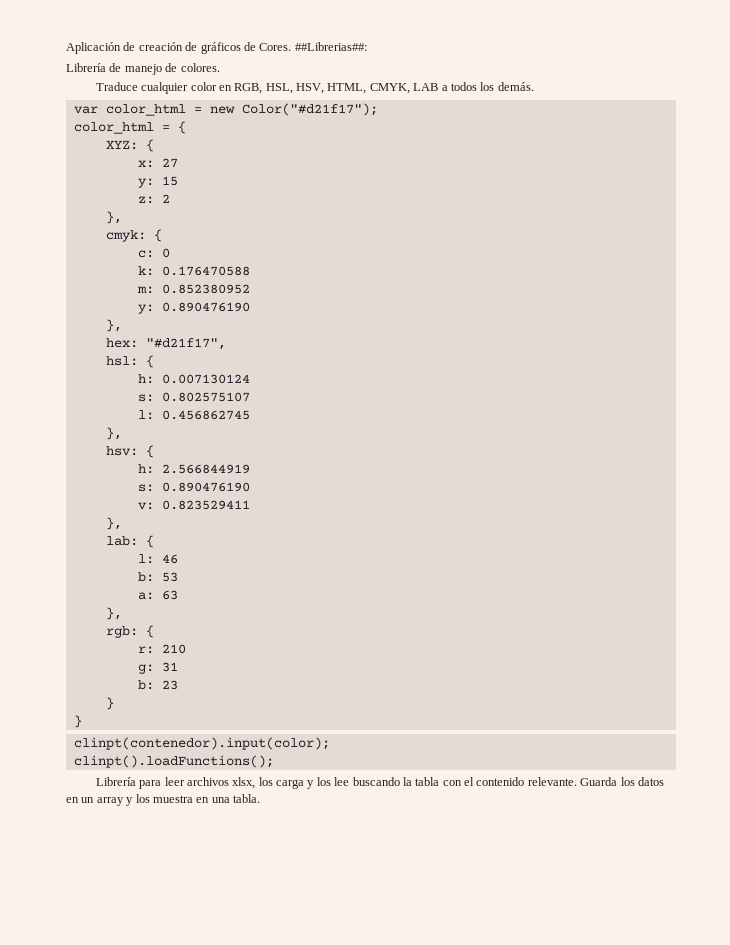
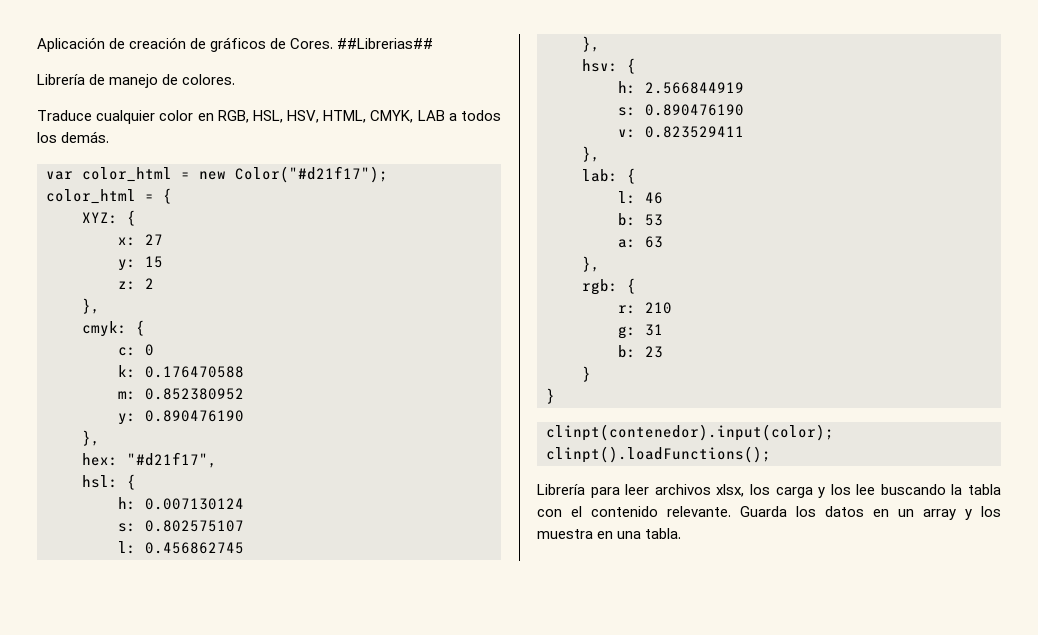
[294,42,367,51] ##Librerias##: -> [337,38,434,49] ##Librerias##

